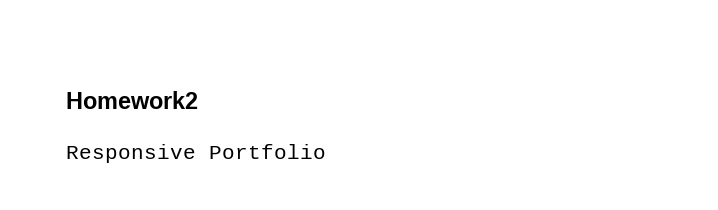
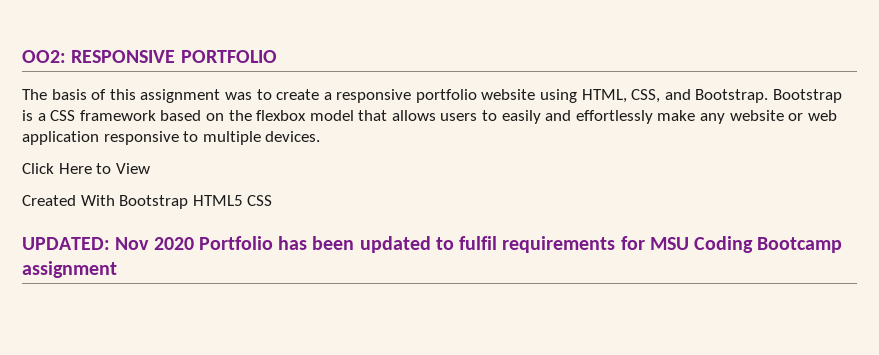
[66,91,198,109] [66,144,326,163] Homework2 // Responsive Portfolio -> [22,50,277,63] [22,89,843,103] [22,110,837,124] [22,131,321,145] [22,163,150,174] [22,195,273,209] [22,236,843,253] [22,261,117,278] OO2: RESPONSIVE PORTFOLIO // The basis of this assignment was to create a responsive portfolio website using HTML, CSS, and Bootstrap. Bootstrap is a CSS framework based on the flexbox model that allows users to easily and effortlessly make any website or web application responsive to multiple devices. // Click Here to View // Created With Bootstrap HTML5 CSS // UPDATED: Nov 2020 Portfolio has been updated to fulfil requirements for MSU Coding Bootcamp assignment

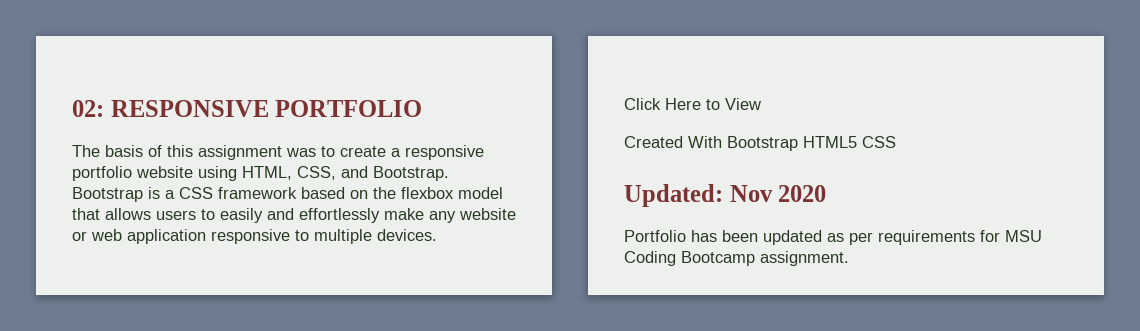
[22,50,66,63] OO2: -> [72,100,104,117] 02:
[22,237,110,250] UPDATED: -> [624,184,723,207] Updated:
(194, 243) none -> (827, 193) //
[435,236,498,250] to fulfil -> [827,232,873,245] as per
[22,261,117,278] assignment -> [760,251,849,266] assignment.

